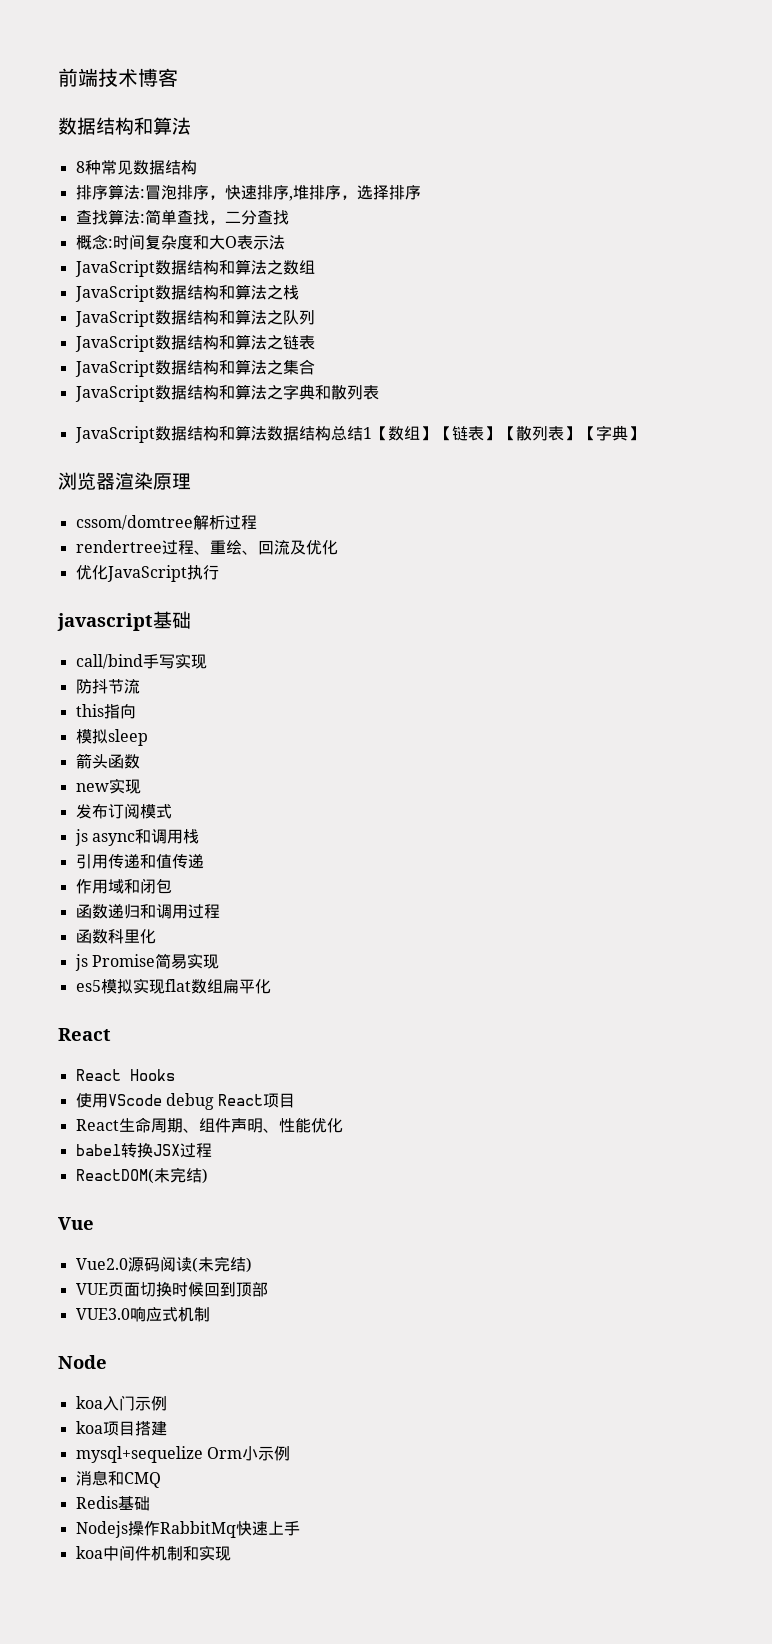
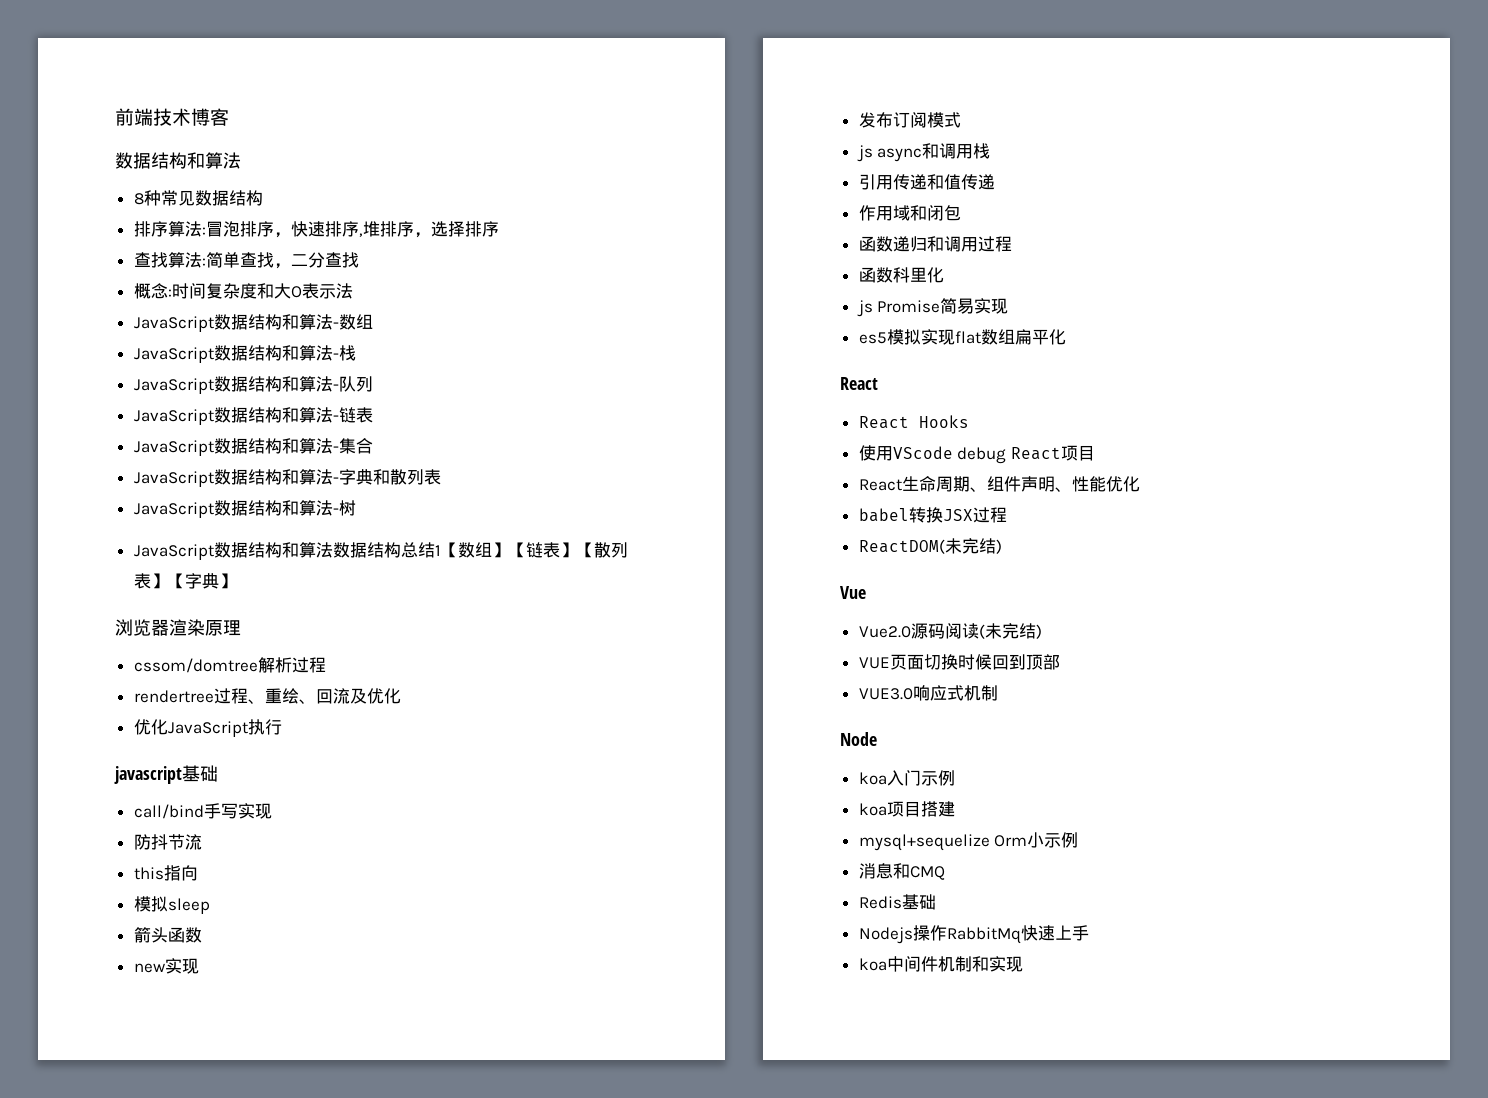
[266,260,283,275] 之 -> [332,322,339,328] -
[266,285,283,300] 之 -> [332,353,339,359] -
[266,310,283,325] 之 -> [332,384,339,390] -
[266,335,283,350] 之 -> [332,415,339,421] -
[266,360,283,375] 之 -> [332,446,339,452] -
[266,385,283,400] 之 -> [332,477,339,483] -
(379, 392) none -> [133,500,356,518] // JavaScript数据结构和算法-树

